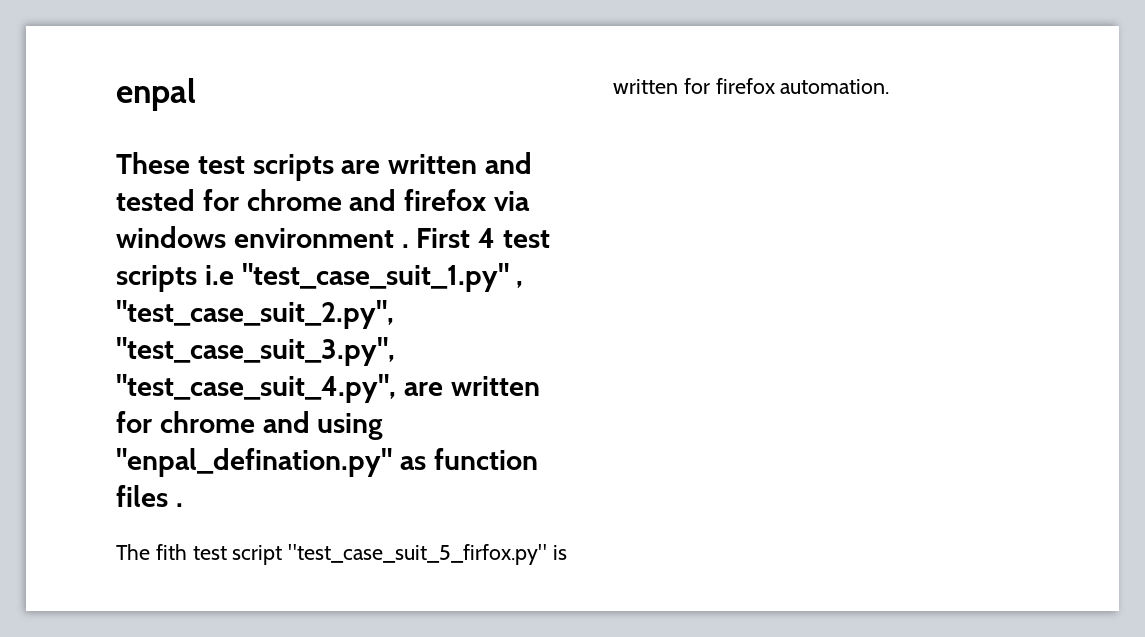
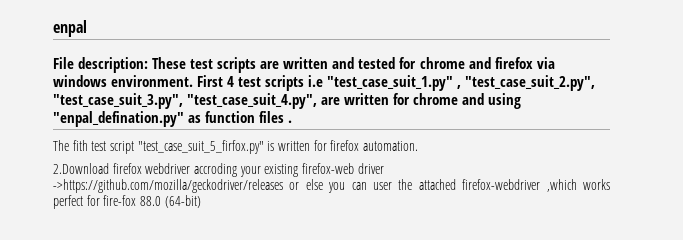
(196, 94) none -> [53,57,149,73] File description:
[233,228,409,248] environment . -> [111,75,194,87] environment.
(890, 86) none -> [53,163,384,177] [53,179,610,193] [53,195,201,209] // 2.Download firefox webdriver accroding your existing firefox-web driver ->https://github.com/mozilla/geckodriver/releases or else you can user the attached firefox-webdriver ,which works perfect for fire-fox 88.0 (64-bit)

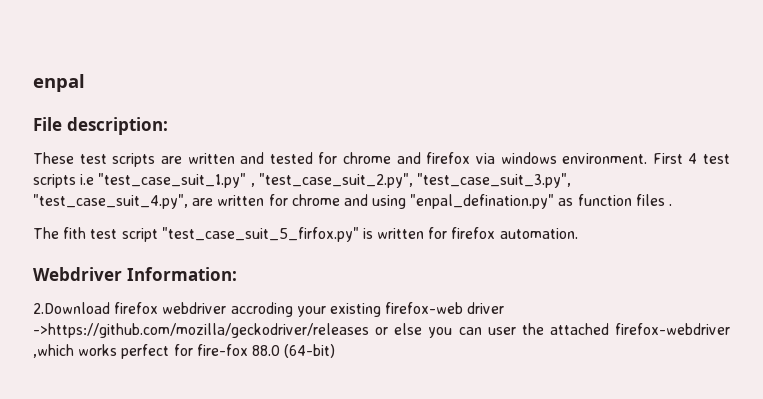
(149, 65) none -> (168, 126) //
(418, 146) none -> [33,267,237,281] // Webdriver Information:

